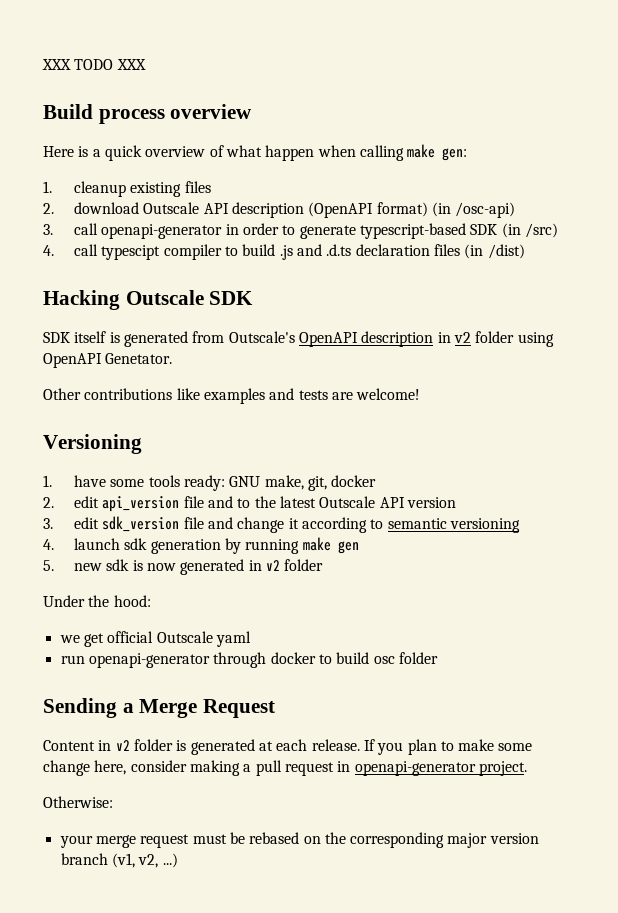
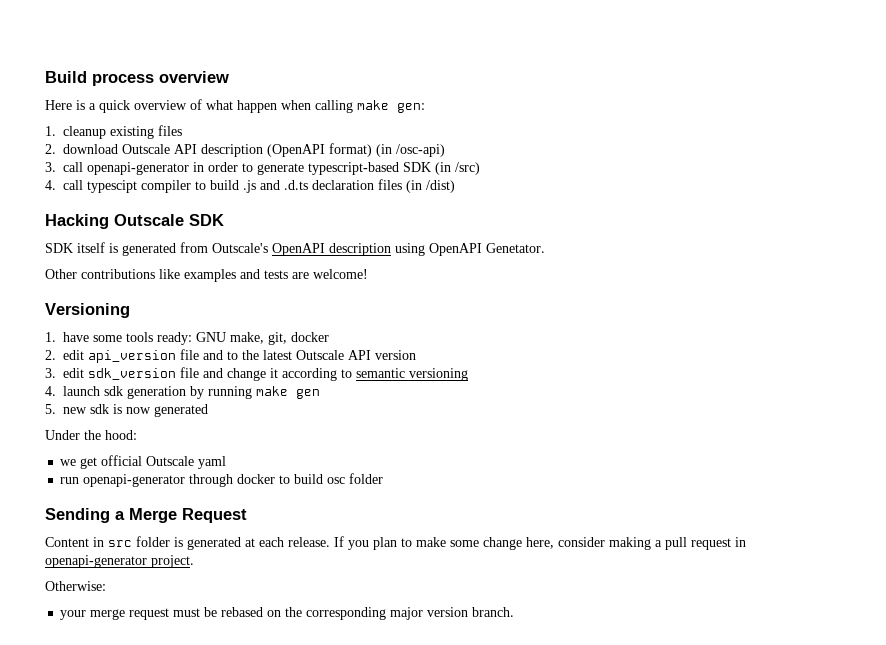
[42,59,146,70] XXX TODO XXX // -> (45, 77) none
[437,331,515,343] in v2 folder -> (391, 249) none
[248,559,324,571] in v2 folder -> (208, 410) none
[115,740,130,751] v2 -> [108,540,132,547] src
[60,853,178,868] branch (v1, v2, ...) -> [472,607,515,617] branch.

